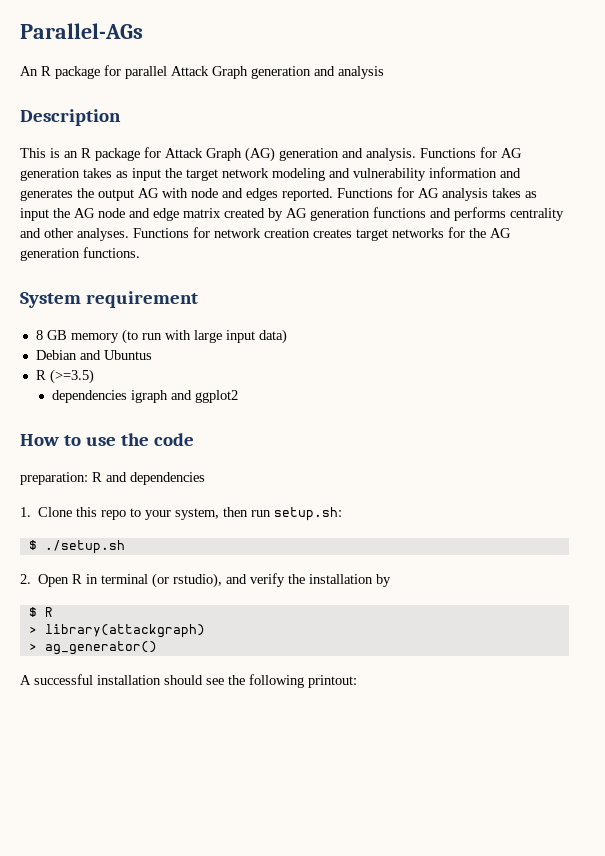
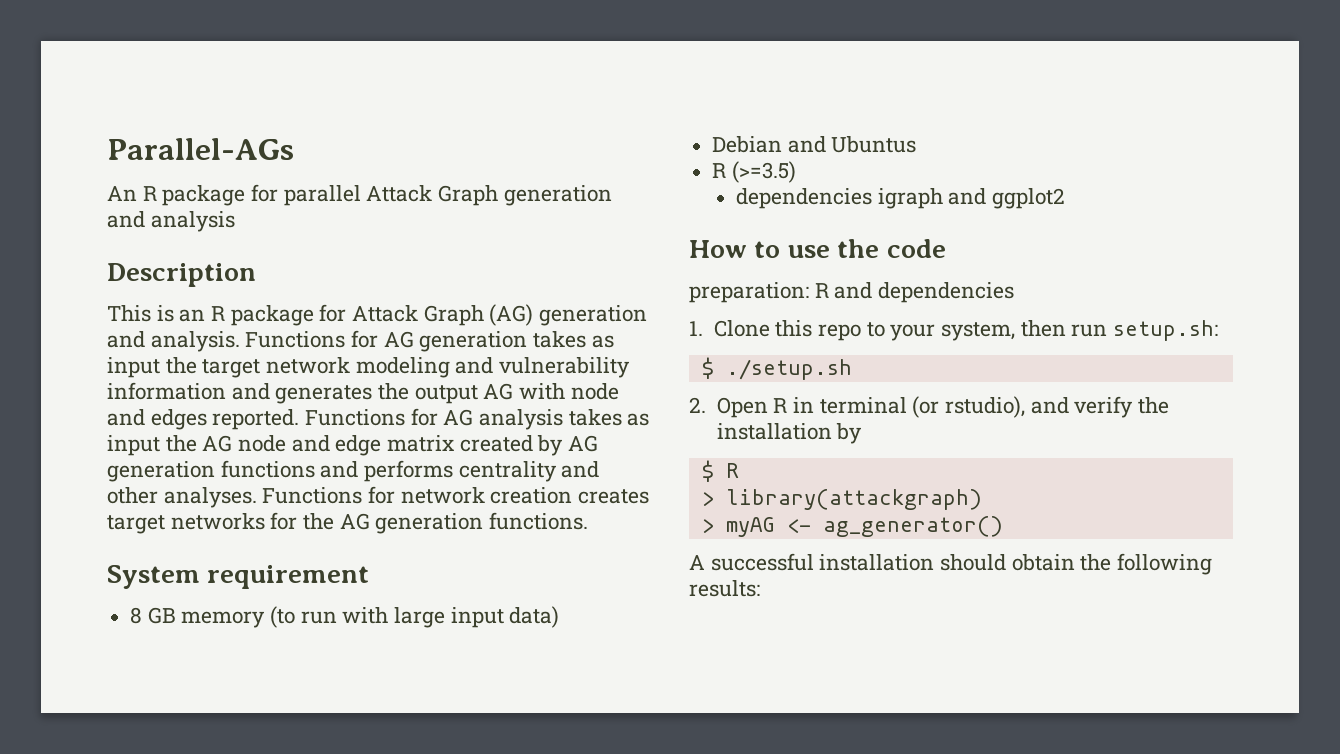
(37, 647) none -> [725,517,811,537] myAG <-
[206,678,224,685] see -> [1011,554,1075,571] obtain
[308,675,357,688] printout: -> [689,580,760,597] results:

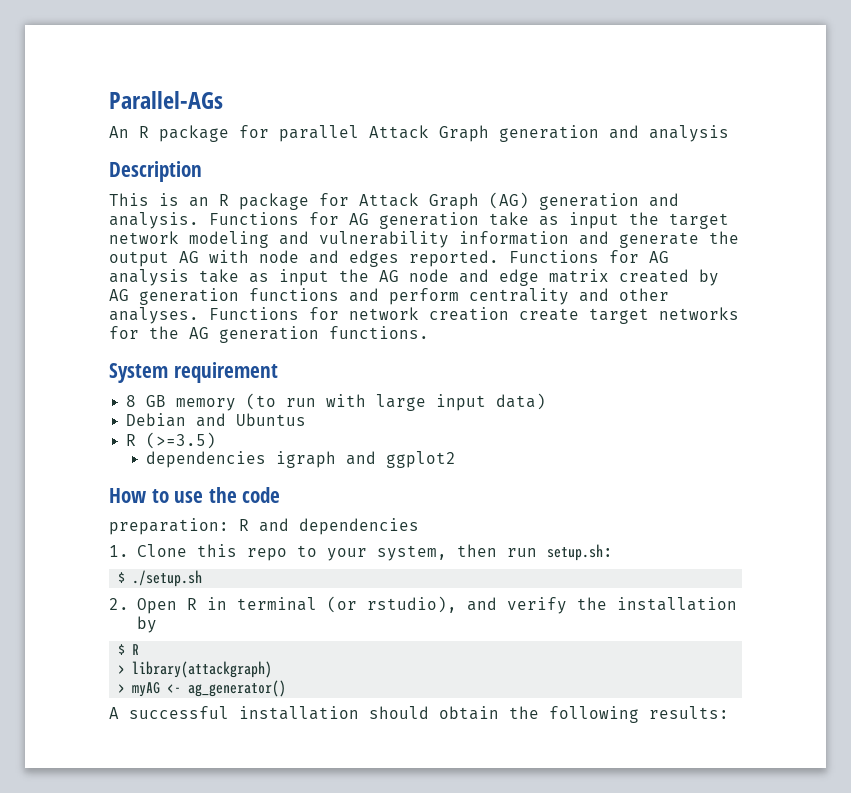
[533,331,587,348] takes -> [489,212,529,226] take
[275,385,373,404] generates -> [619,232,699,248] generate
[568,409,622,426] takes -> [199,269,239,283] take
[364,460,454,482] performs -> [389,288,459,305] perform
[578,489,650,504] creates -> [519,308,579,321] create

